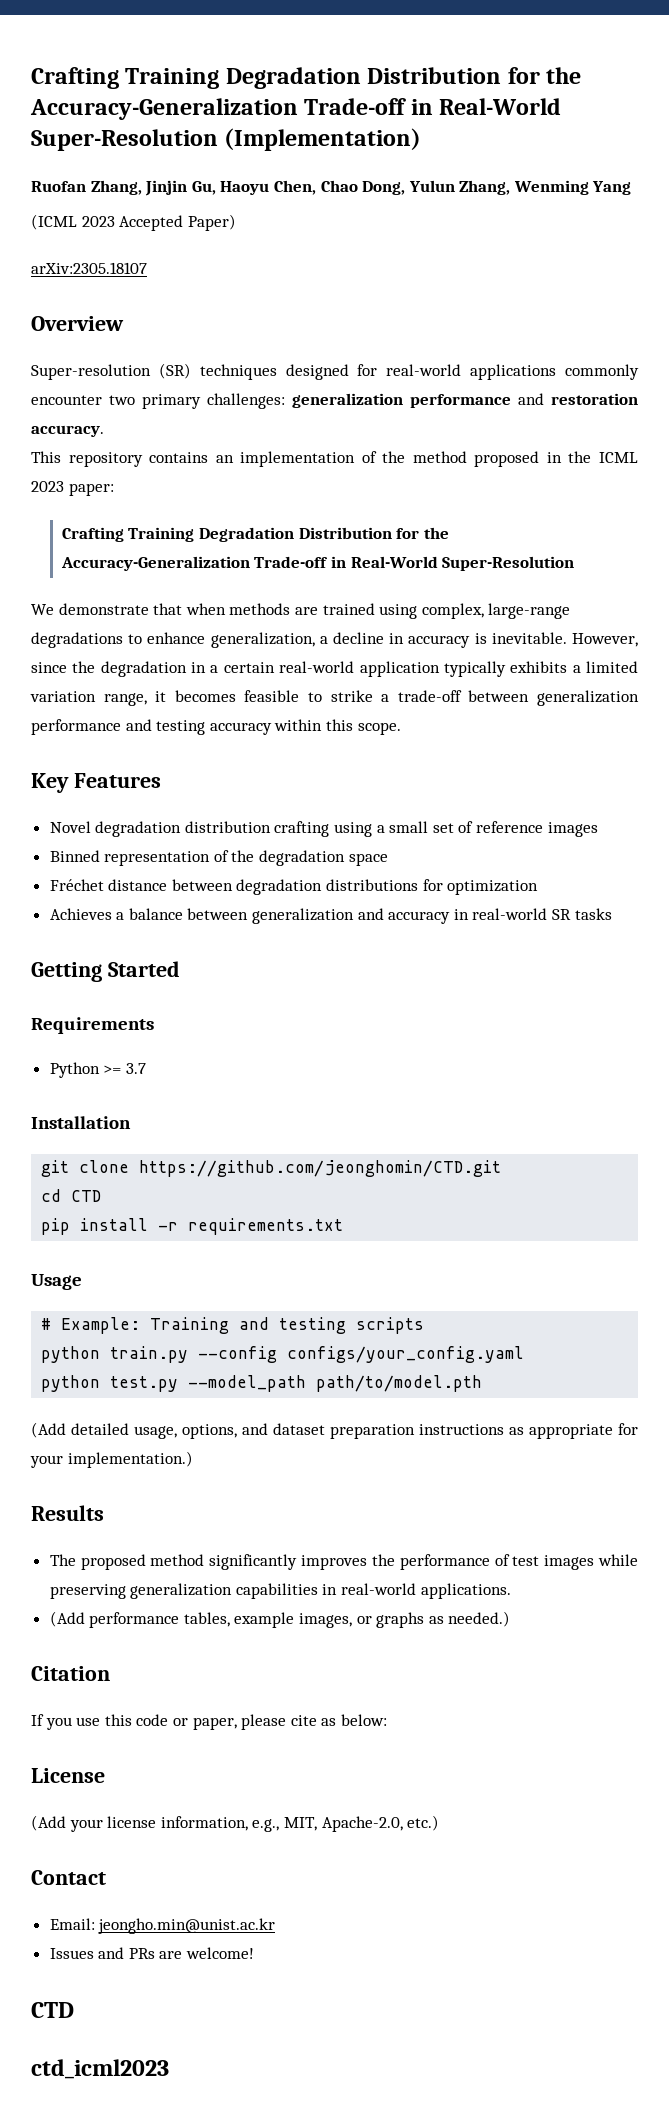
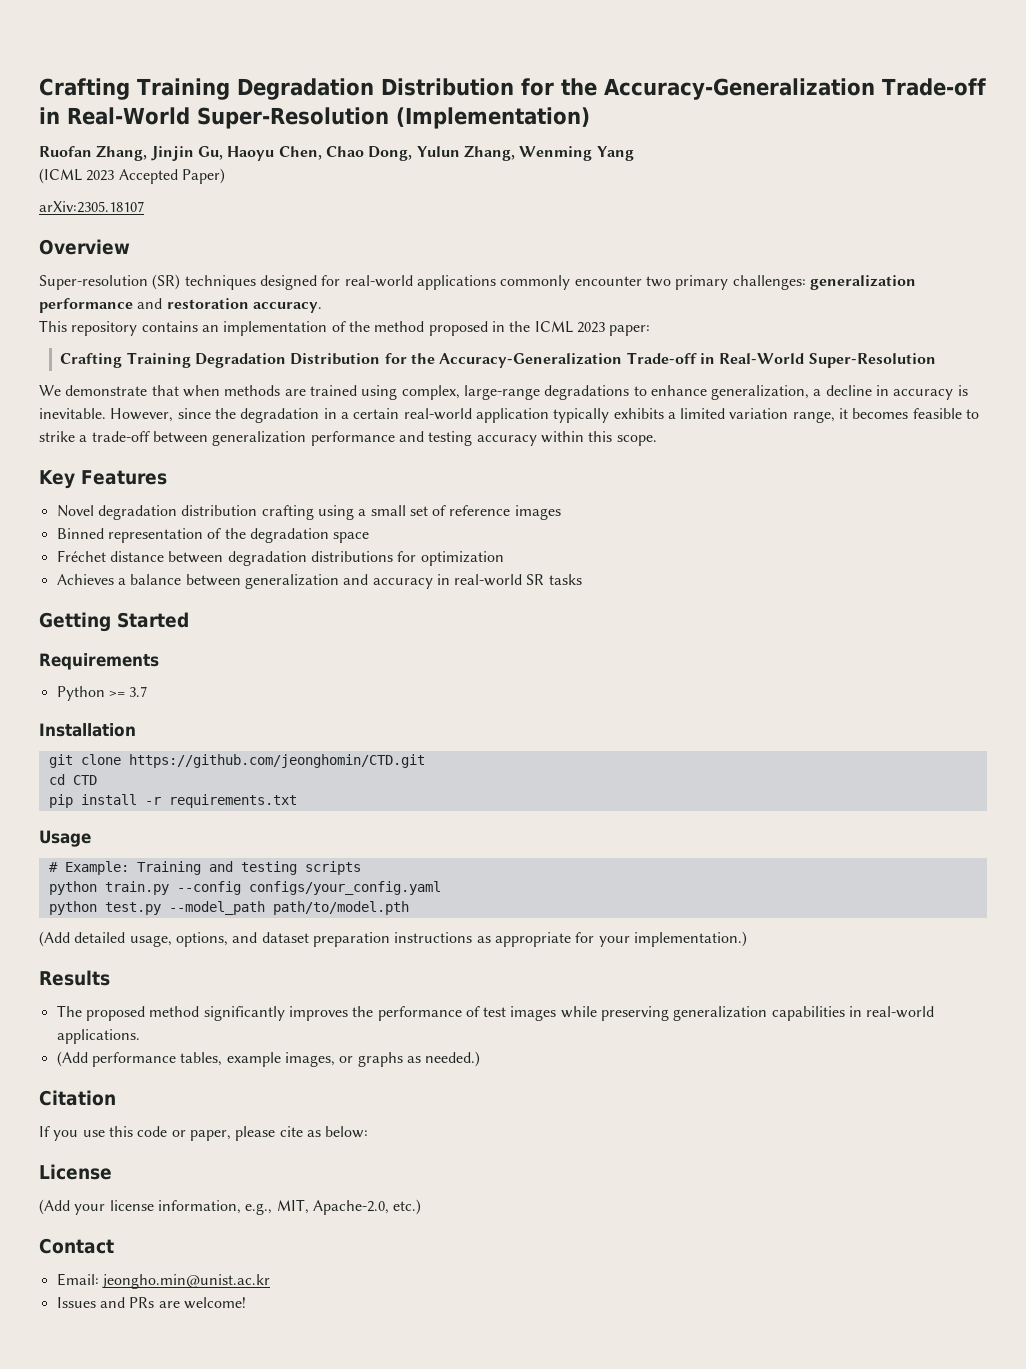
[31,2002,74,2018] [31,2059,169,2079] // CTD // ctd_icml2023 -> (246, 1303) none

